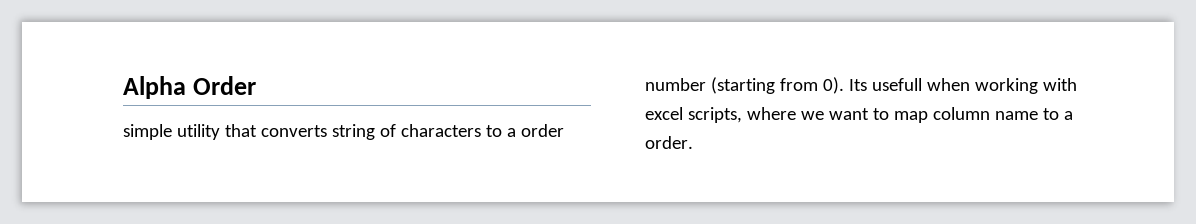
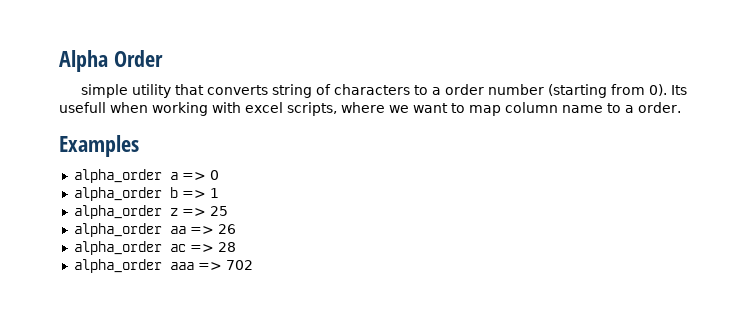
(693, 142) none -> [59,135,139,157] [73,169,219,183] [73,187,219,201] [73,205,228,219] [73,223,236,237] [73,241,236,255] [73,259,253,273] // Examples // alpha_order a => 0 // alpha_order b => 1 // alpha_order z => 25 // alpha_order aa => 26 // alpha_order ac => 28 // alpha_order aaa => 702

